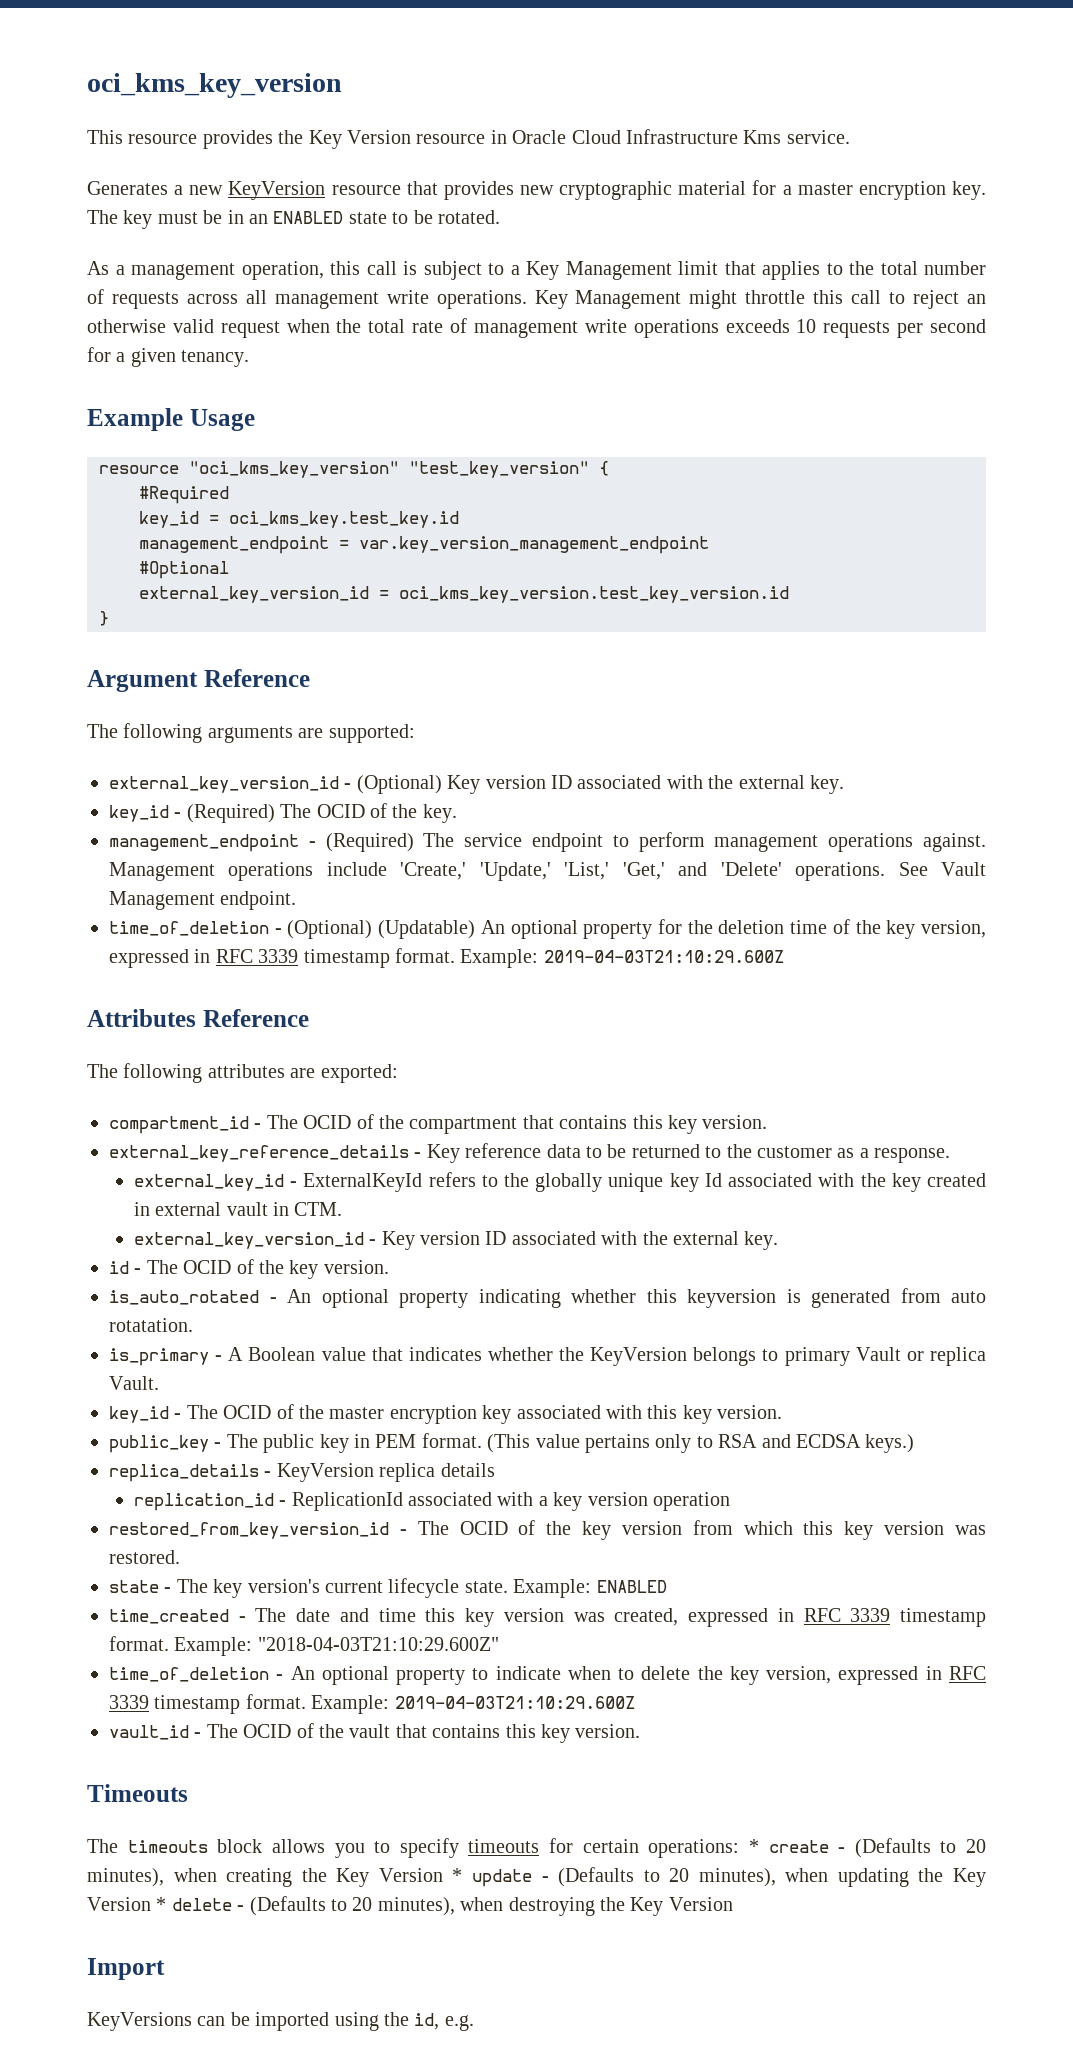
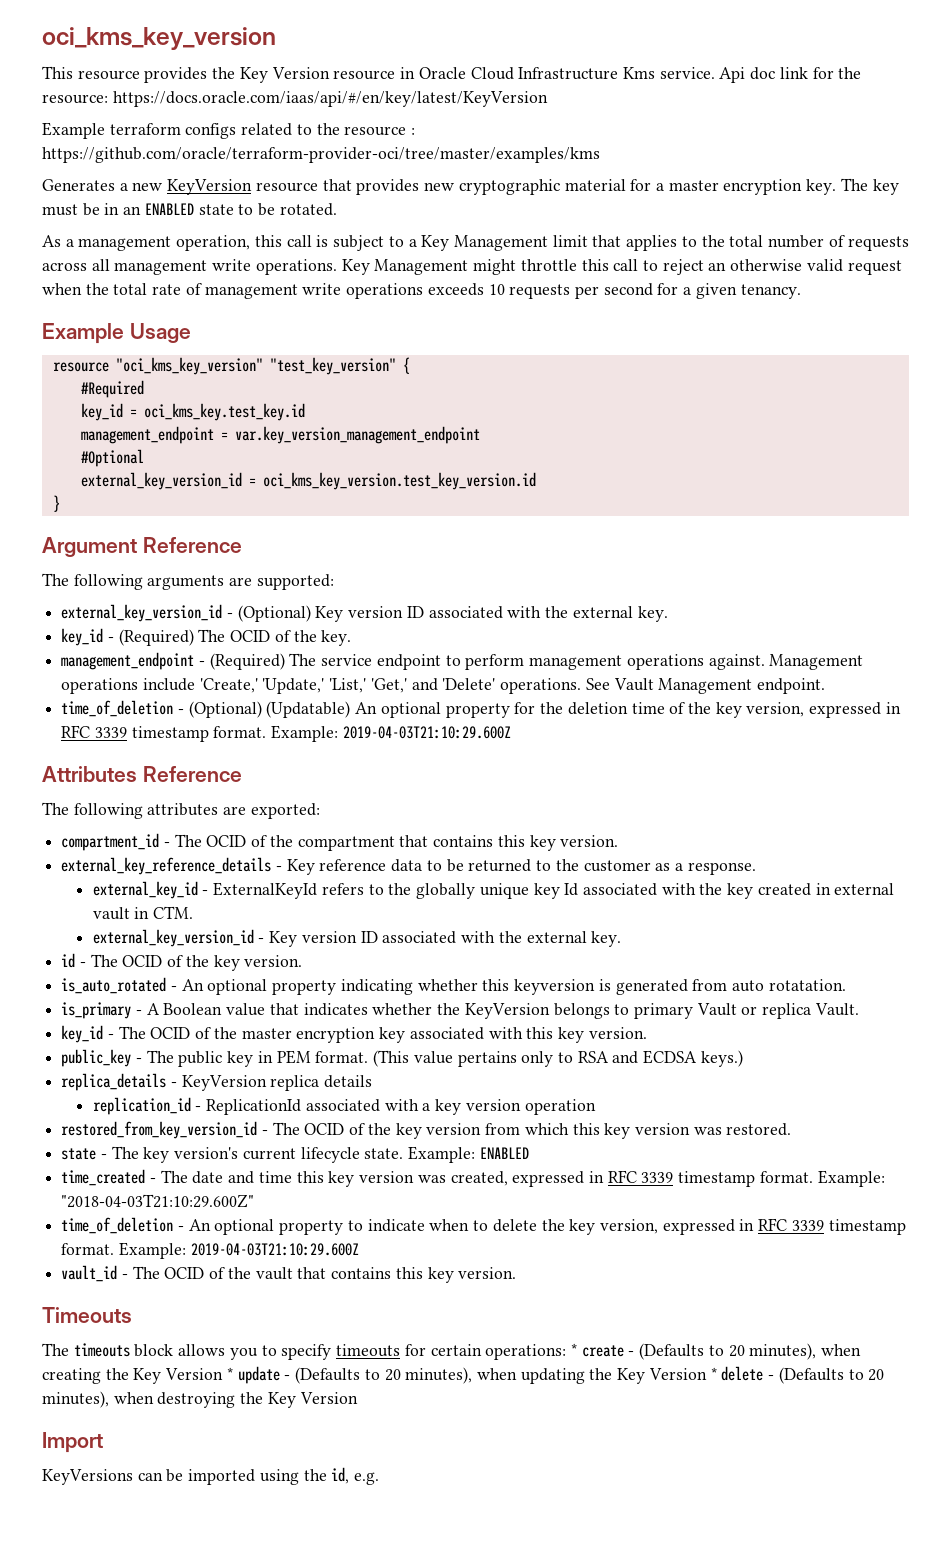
(850, 137) none -> [719,67,862,83] [42,91,548,107] [42,122,416,139] [42,147,600,163] Api doc link for the resource: https://docs.oracle.com/iaas/api/#/en/key/latest/KeyVersion // Example terraform configs related to the resource : https://github.com/oracle/terraform-provider-oci/tree/master/examples/kms

